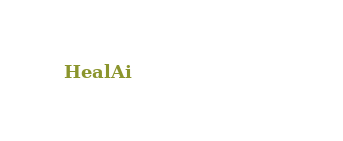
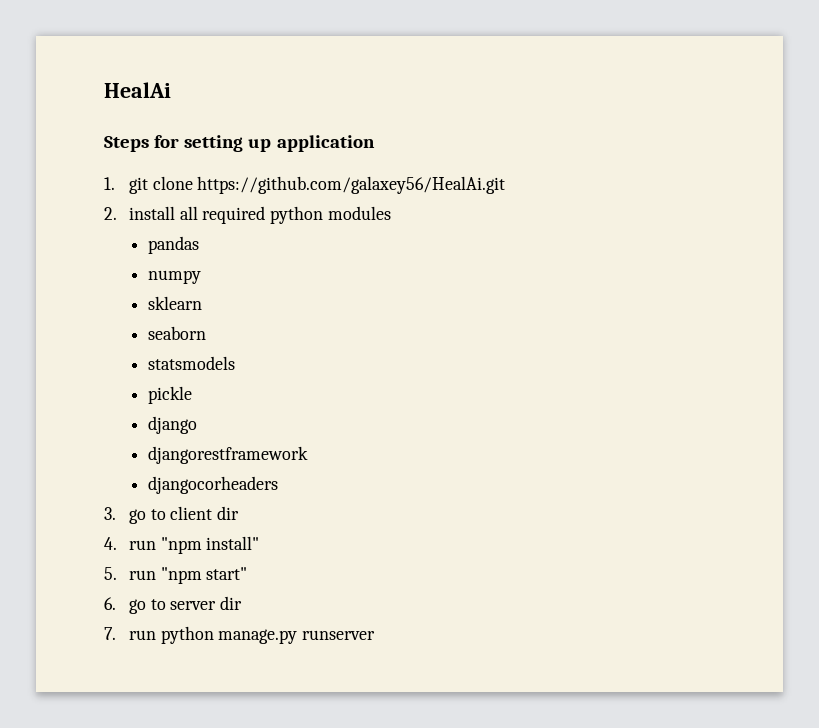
(132, 71) none -> [104,135,375,152] [104,176,506,194] [104,206,391,224] [148,236,200,254] [148,270,202,284] [148,296,203,310] [148,326,207,340] [148,356,236,370] [148,386,193,404] [148,416,198,434] [148,446,309,464] [148,476,279,494] [104,506,240,524] [104,536,260,554] [104,567,248,584] [104,596,243,614] [104,626,376,644] // Steps for setting up application // 1. git clone https://github.com/galaxey56/HealAi.git // 2. install all required python modules // pandas // numpy // sklearn // seaborn // statsmodels // pickle // django // djangorestframework // djangocorheaders // 3. go to client dir // 4. run "npm install" // 5. run "npm start" // 6. go to server dir // 7. run python manage.py runserver

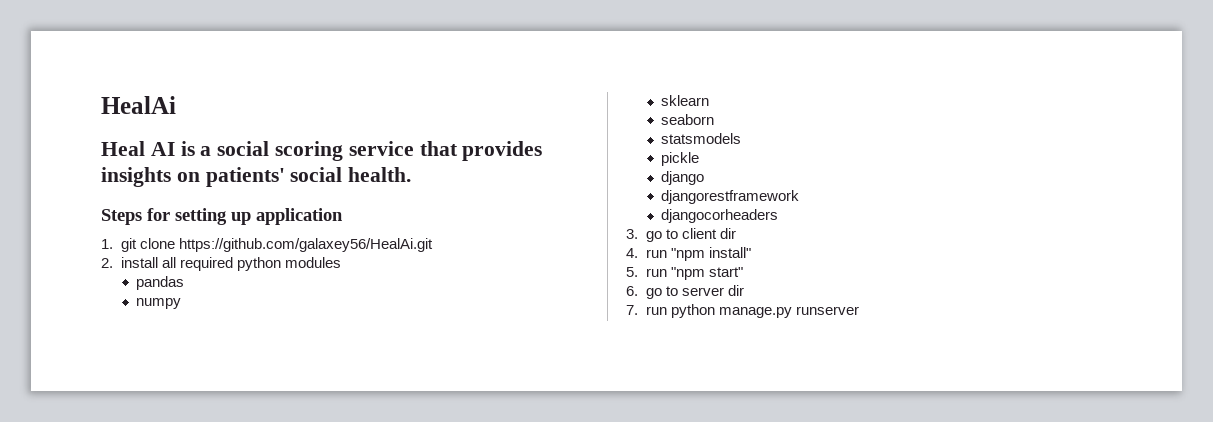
(171, 90) none -> [101,141,543,161] [101,167,412,187] // Heal AI is a social scoring service that provides insights on patients' social health.

